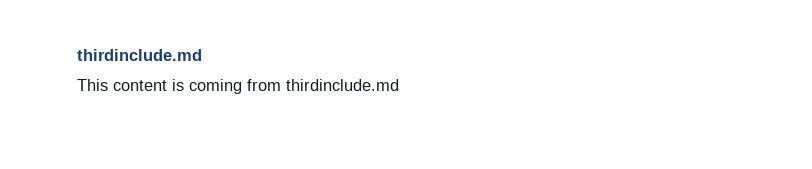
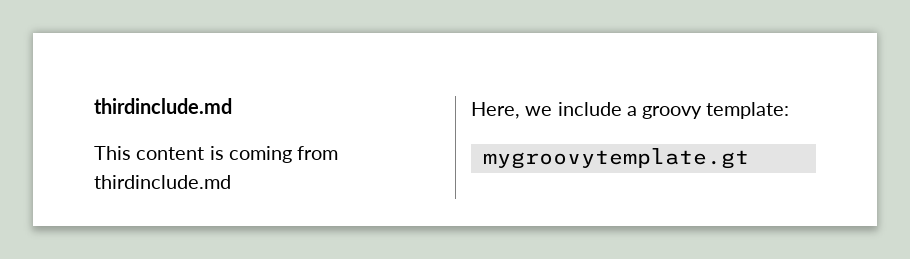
(399, 85) none -> [471,102,790,119] [482,148,749,169] // Here, we include a groovy template: // mygroovytemplate.gt

